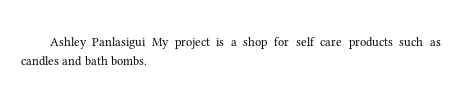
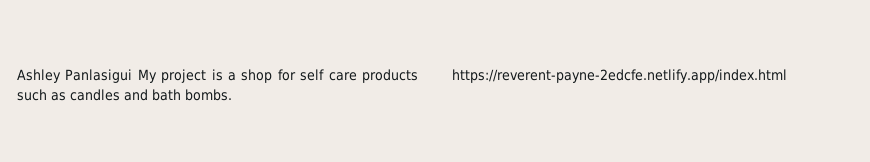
(148, 61) none -> [452,69,787,83] https://reverent-payne-2edcfe.netlify.app/index.html

